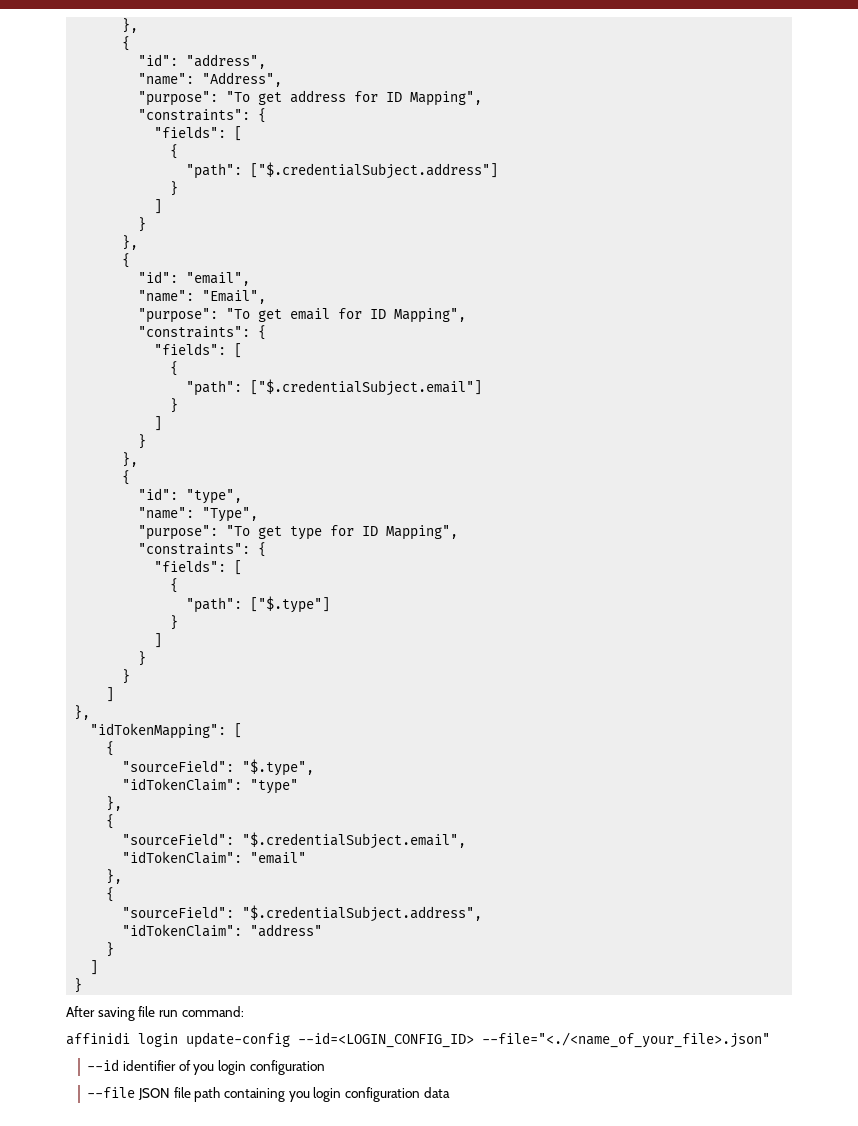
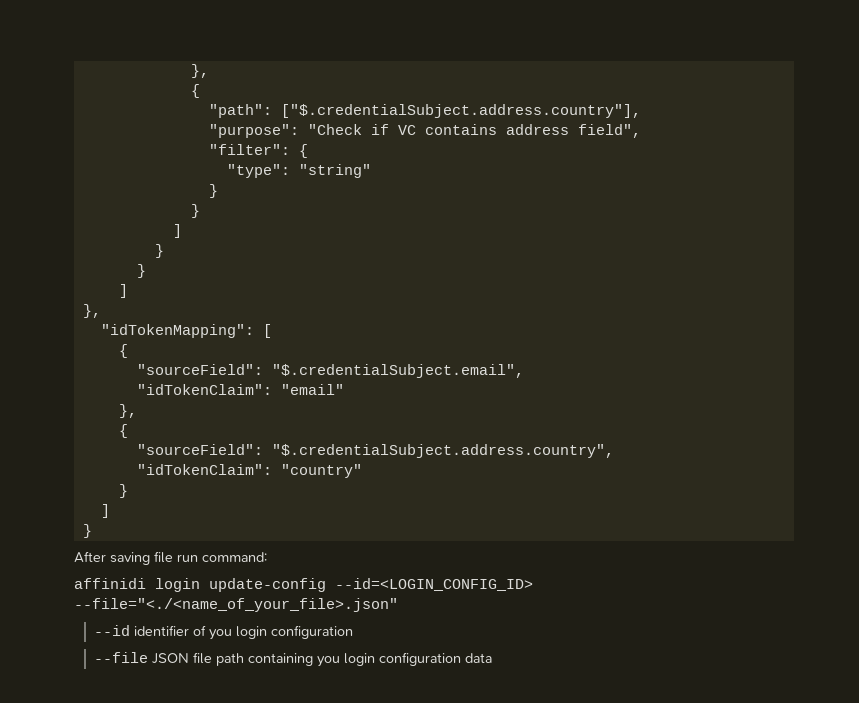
[122,18,139,33] [122,36,131,51] [138,54,267,69] [138,72,283,87] [138,90,483,106] [138,108,267,123] [154,126,243,141] [170,144,179,159] [186,162,499,179] [170,181,179,196] [154,199,163,214] [138,217,147,232] [122,235,139,250] [122,253,131,268] [138,271,251,286] [138,290,267,304] [138,308,467,323] [138,325,267,340] [154,343,243,358] [170,361,179,376] [186,379,483,396] [170,398,179,413] [154,416,163,431] [138,434,147,449] [122,452,139,467] [122,470,131,485] [138,488,243,504] [138,507,259,522] [138,525,459,540] [138,542,267,557] [154,560,243,575] [170,578,179,593] [186,596,331,613] }, // { // "id": "address", // "name": "Address", // "purpose": "To get address for ID Mapping", // "constraints": { // "fields": [ // { // "path": ["$.credentialSubject.address"] // } // ] // } // }, // { // "id": "email", // "name": "Email", // "purpose": "To get email for ID Mapping", // "constraints": { // "fields": [ // { // "path": ["$.credentialSubject.email"] // } // ] // } // }, // { // "id": "type", // "name": "Type", // "purpose": "To get type for ID Mapping", // "constraints": { // "fields": [ // { // "path": ["$.type"] -> [190,64,209,78] [190,84,200,98] [208,104,641,118] [208,124,641,138] [208,144,308,158] [226,164,371,178] [208,184,218,198] }, // { // "path": ["$.credentialSubject.address.country"], // "purpose": "Check if VC contains address field", // "filter": { // "type": "string" // }
[122,759,315,776] [122,778,299,794] [106,796,123,811] [106,814,115,829] // "sourceField": "$.type", // "idTokenClaim": "type" // }, // { -> (128, 351) none
[242,905,483,922] [122,924,323,937] "$.credentialSubject.address", // "idTokenClaim": "address" -> [271,444,614,458] [136,464,362,478] "$.credentialSubject.address.country", // "idTokenClaim": "country"

